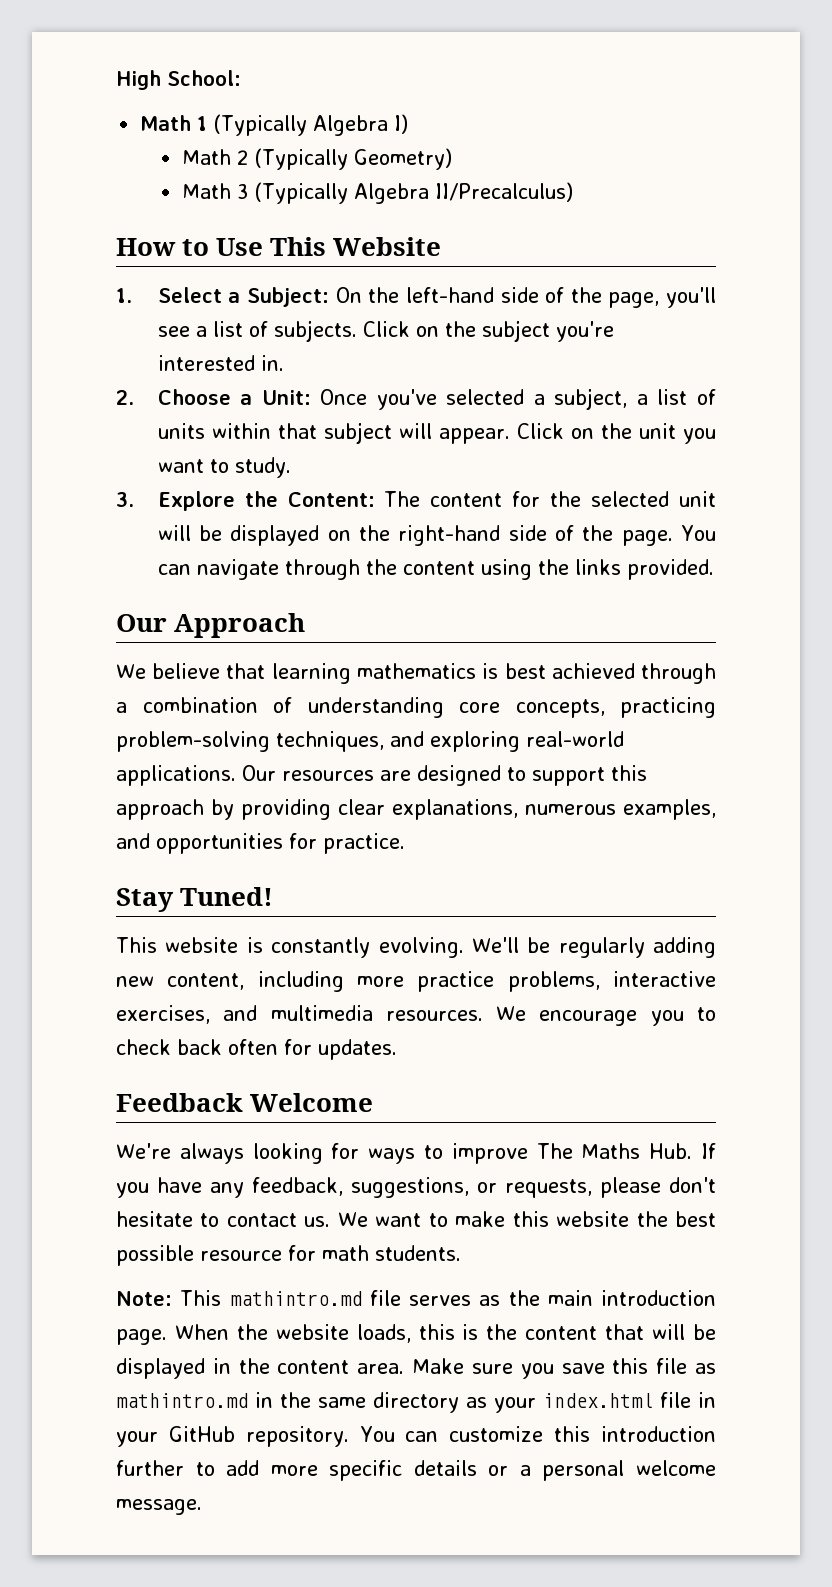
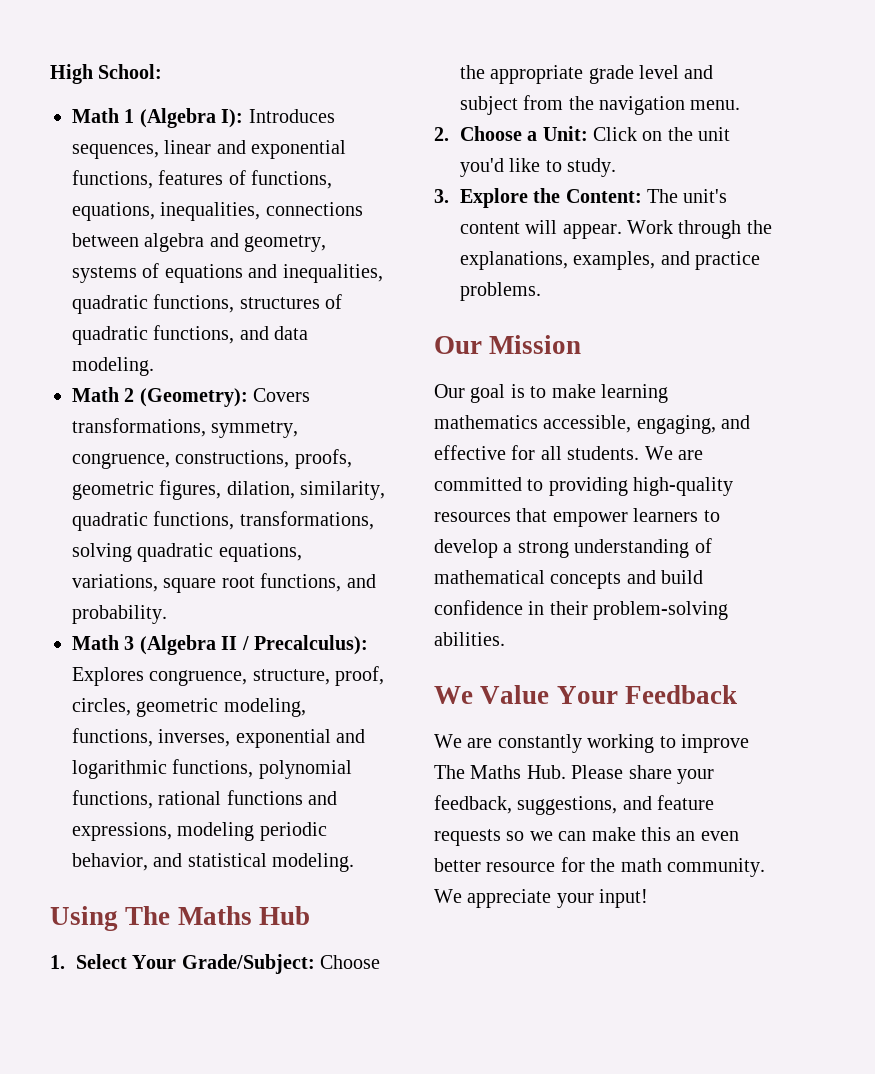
[213,114,409,136] [181,148,452,170] [181,182,573,204] [116,237,442,256] [116,287,716,308] [157,320,614,342] [157,355,284,371] [116,388,716,410] [157,422,510,444] (Typically Algebra I) // Math 2 (Typically Geometry) // Math 3 (Typically Algebra II/Precalculus) // How to Use This Website // 1. Select a Subject: On the left-hand side of the page, you'll see a list of subjects. Click on the subject you're interested in. // 2. Choose a Unit: Once you've selected a subject, a list of units within that subject will appear. -> [139,108,335,128] [72,140,347,159] [72,170,333,189] [72,202,363,221] [72,233,327,252] [72,263,383,283] [72,294,343,314] [72,325,309,345] [72,357,154,376] [72,387,311,407] [72,418,299,438] [72,449,352,469] [72,480,386,500] [72,511,374,531] [72,543,302,562] [72,573,376,593] [72,605,167,624] [72,635,368,655] [72,666,385,686] [72,698,306,717] [72,728,366,748] [72,759,352,779] [72,790,338,809] [72,822,327,841] [72,853,355,872] [50,906,310,931] [50,954,380,974] [459,65,714,84] [459,95,741,115] [434,126,588,141] (Algebra I): Introduces sequences, linear and exponential functions, features of functions, equations, inequalities, connections between algebra and geometry, systems of equations and inequalities, quadratic functions, structures of quadratic functions, and data modeling. // Math 2 (Geometry): Covers transformations, symmetry, congruence, constructions, proofs, geometric figures, dilation, similarity, quadratic functions, transformations, solving quadratic equations, variations, square root functions, and probability. // Math 3 (Algebra II / Precalculus): Explores congruence, structure, proof, circles, geometric modeling, functions, inverses, exponential and logarithmic functions, polynomial functions, rational functions and expressions, modeling periodic behavior, and statistical modeling. // Using The Maths Hub // 1. Select Your Grade/Subject: Choose the appropriate grade level and subject from the navigation menu. // 2. Choose a Unit:
[683,428,717,444] [157,459,204,473] you want -> [459,158,541,177] you'd like
[430,491,716,507] [157,525,717,546] [157,559,714,580] [116,613,306,638] [116,663,716,684] [116,697,716,718] [116,731,624,752] [116,765,647,786] [116,799,716,820] [116,833,405,854] [116,887,274,912] [116,937,716,958] [116,971,716,992] [116,1005,717,1026] [116,1039,397,1060] [116,1093,374,1112] [116,1143,416,1164] content for the selected unit will be displayed on the right-hand side of the page. You can navigate through the content using the links provided. // Our Approach // We believe that learning mathematics is best achieved through a combination of understanding core concepts, practicing problem-solving techniques, and exploring real-world applications. Our resources are designed to support this approach by providing clear explanations, numerous examples, and opportunities for practice. // Stay Tuned! // This website is constantly evolving. We'll be regularly adding new content, including more practice problems, interactive exercises, and multimedia resources. We encourage you to check back often for updates. // Feedback Welcome // We're always looking for ways -> [683,189,728,203] [459,220,772,239] [459,251,760,270] [459,282,541,301] [434,335,582,354] [434,384,668,403] [434,415,751,434] [434,445,703,460] [434,477,734,496] [434,508,720,527] [434,538,712,558] [434,570,704,589] [434,600,729,620] [434,632,505,646] [434,685,737,704] [434,734,655,753] unit's content will appear. Work through the explanations, examples, and practice problems. // Our Mission // Our goal is to make learning mathematics accessible, engaging, and effective for all students. We are committed to providing high-quality resources that empower learners to develop a strong understanding of mathematical concepts and build confidence in their problem-solving abilities. // We Value Your Feedback // We are constantly working
[701,1143,716,1159] [116,1177,716,1198] [116,1211,716,1227] [116,1245,461,1266] [116,1290,716,1306] [116,1324,716,1345] [116,1358,716,1379] [116,1392,716,1413] [116,1426,717,1447] [116,1460,716,1481] [116,1499,202,1515] If you have any feedback, suggestions, or requests, please don't hesitate to contact us. We want to make this website the best possible resource for math students. // Note: This mathintro.md file serves as the main introduction page. When the website loads, this is the content that will be displayed in the content area. Make sure you save this file as mathintro.md in the same directory as your index.html file in your GitHub repository. You can customize this introduction further to add more specific details or a personal welcome message. -> [571,765,714,784] [434,795,715,815] [434,827,739,846] [434,857,765,877] [434,889,649,908] Please share your feedback, suggestions, and feature requests so we can make this an even better resource for the math community. We appreciate your input!

